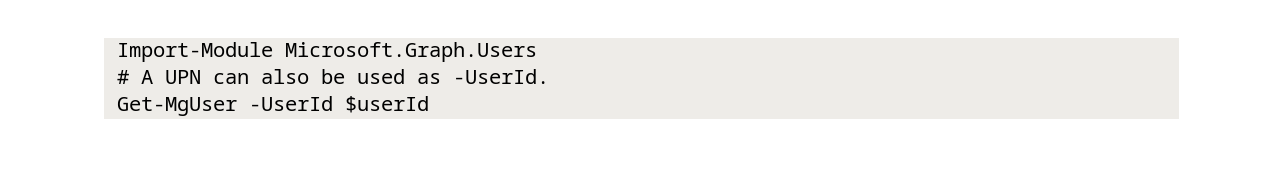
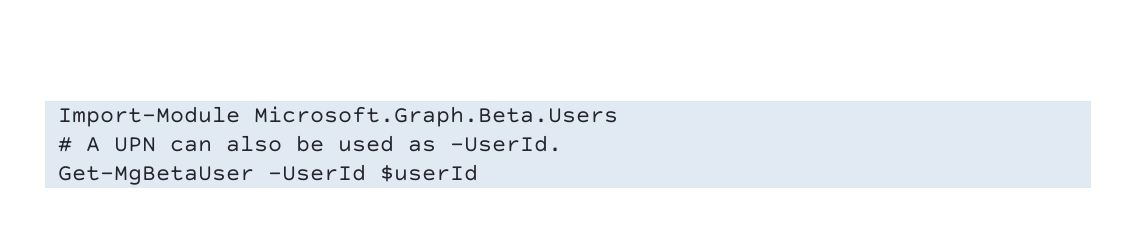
[284,42,537,62] Microsoft.Graph.Users -> [253,106,618,127] Microsoft.Graph.Beta.Users
[116,97,237,116] Get-MgUser -> [57,166,254,185] Get-MgBetaUser

